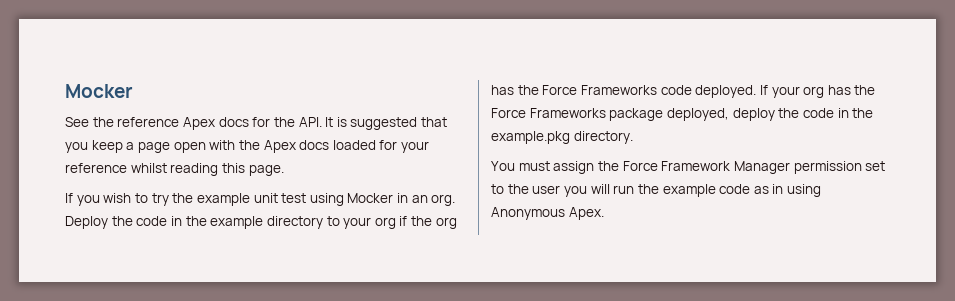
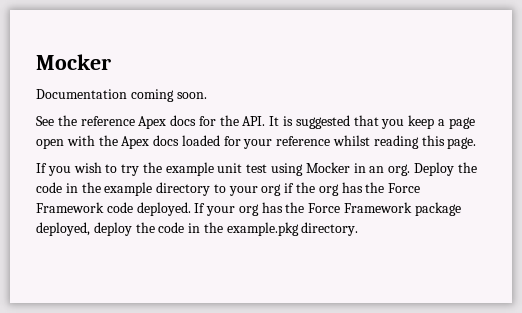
[65,84,133,98] Mocker -> [36,54,111,70] [36,89,207,102] Mocker // Documentation coming soon.
[580,85,657,95] Frameworks -> [36,202,104,213] Framework
[529,108,606,118] Frameworks -> [344,202,413,213] Framework
[491,161,886,174] [491,184,822,197] [491,207,604,220] // You must assign the Force Framework Manager permission set to the user you will run the example code as in using Anonymous Apex. -> (359, 229) none

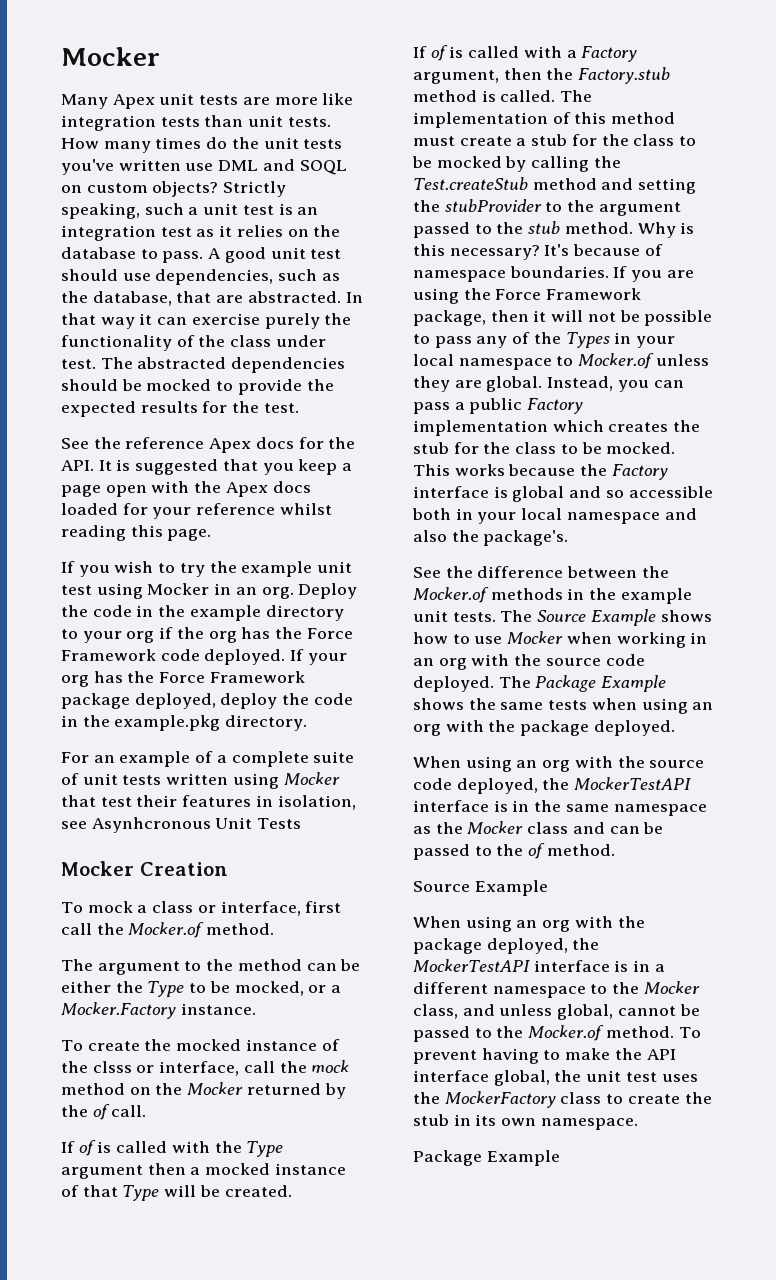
[36,89,207,102] Documentation coming soon. -> [61,93,354,109] [61,115,331,131] [61,137,343,153] [61,159,347,175] [61,181,287,197] [61,203,319,219] [61,225,341,241] [61,247,342,263] [61,269,340,285] [61,291,363,306] [61,313,352,329] [61,335,326,351] [61,357,346,373] [61,379,334,395] [61,401,299,417] Many Apex unit tests are more like integration tests than unit tests. How many times do the unit tests you've written use DML and SOQL on custom objects? Strictly speaking, such a unit test is an integration test as it relies on the database to pass. A good unit test should use dependencies, such as the database, that are abstracted. In that way it can exercise purely the functionality of the class under test. The abstracted dependencies should be mocked to provide the expected results for the test.
(359, 229) none -> [61,751,355,767] [61,772,340,789] [61,795,356,810] [61,817,302,833] [61,861,228,876] [61,901,342,916] [61,922,275,938] [61,959,361,975] [61,981,342,997] [61,1002,256,1019] [61,1039,340,1051] [61,1060,350,1076] [61,1082,346,1099] [61,1104,147,1120] [61,1140,284,1157] [61,1163,346,1179] [61,1185,292,1201] [413,45,638,62] [413,67,671,84] [413,90,593,102] [413,112,676,128] [413,134,697,146] [412,156,621,172] [413,177,697,194] [413,199,681,216] [413,221,695,238] [413,244,663,260] [413,266,694,282] [413,288,642,304] [413,310,713,326] [413,332,676,348] [413,353,709,370] [413,376,684,392] [413,398,584,414] [413,420,701,436] [413,442,676,454] [413,464,668,480] [413,486,713,502] [412,508,697,524] [413,530,569,546] [413,566,669,578] [413,587,692,604] [413,609,712,626] [413,631,708,648] [413,654,645,670] [413,675,667,692] [413,698,714,714] [413,720,675,736] [413,756,705,772] [413,777,692,794] [413,800,707,816] [413,821,664,834] [413,843,615,860] [413,880,548,896] [413,916,645,932] [413,938,600,954] [413,959,665,972] [413,981,700,998] [413,1004,700,1020] [413,1025,701,1042] [413,1048,676,1064] [413,1070,698,1086] [413,1091,712,1108] [413,1114,638,1130] [413,1150,560,1166] // For an example of a complete suite of unit tests written using Mocker that test their features in isolation, see Asynhcronous Unit Tests // Mocker Creation // To mock a class or interface, first call the Mocker.of method. // The argument to the method can be either the Type to be mocked, or a Mocker.Factory instance. // To create the mocked instance of the clsss or interface, call the mock method on the Mocker returned by the of call. // If of is called with the Type argument then a mocked instance of that Type will be created. // If of is called with a Factory argument, then the Factory.stub method is called. The implementation of this method must create a stub for the class to be mocked by calling the Test.createStub method and setting the stubProvider to the argument passed to the stub method. Why is this necessary? It's because of namespace boundaries. If you are using the Force Framework package, then it will not be possible to pass any of the Types in your local namespace to Mocker.of unless they are global. Instead, you can pass a public Factory implementation which creates the stub for the class to be mocked. This works because the Factory interface is global and so accessible both in your local namespace and also the package's. // See the difference between the Mocker.of methods in the example unit tests. The Source Example shows how to use Mocker when working in an org with the source code deployed. The Package Example shows the same tests when using an org with the package deployed. // When using an org with the source code deployed, the MockerTestAPI interface is in the same namespace as the Mocker class and can be passed to the of method. // Source Example // When using an org with the package deployed, the MockerTestAPI interface is in a different namespace to the Mocker class, and unless global, cannot be passed to the Mocker.of method. To prevent having to make the API interface global, the unit test uses the MockerFactory class to create the stub in its own namespace. // Package Example

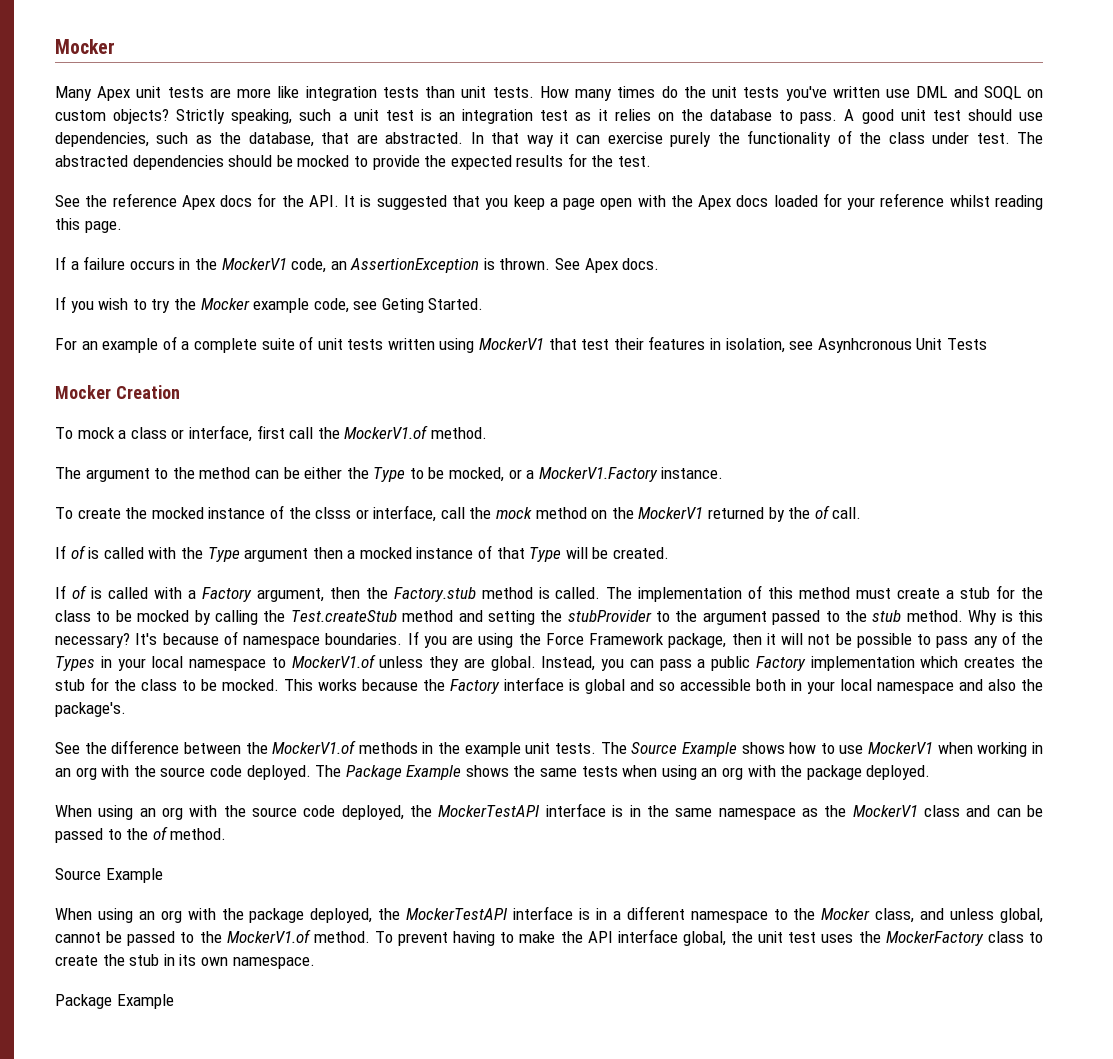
(212, 535) none -> [55,256,660,273] // If a failure occurs in the MockerV1 code, an AssertionException is thrown. See Apex docs.
[241,561,353,577] [61,583,358,599] [61,605,344,621] [61,627,353,643] [61,649,347,665] [61,671,305,687] [61,693,353,709] [61,715,308,731] example unit test using Mocker in an org. Deploy the code in the example directory to your org if the org has the Force Framework code deployed. If your org has the Force Framework package deployed, deploy the code in the example.pkg directory. -> [200,298,484,313] Mocker example code, see Geting Started.
[283,772,340,785] Mocker -> [479,338,545,350] MockerV1
[128,922,205,938] Mocker.of -> [344,425,429,439] MockerV1.of
[61,1002,176,1019] Mocker.Factory -> [538,467,658,482] MockerV1.Factory
[187,1082,244,1095] Mocker -> [638,507,704,519] MockerV1
[578,353,655,369] Mocker.of -> [291,654,376,668] MockerV1.of
[413,587,489,603] Mocker.of -> [272,740,357,754] MockerV1.of
[507,631,564,644] Mocker -> [868,742,934,754] MockerV1
[467,821,524,834] Mocker -> [852,805,918,817] MockerV1
[528,1025,605,1041] Mocker.of -> [226,929,311,943] MockerV1.of

